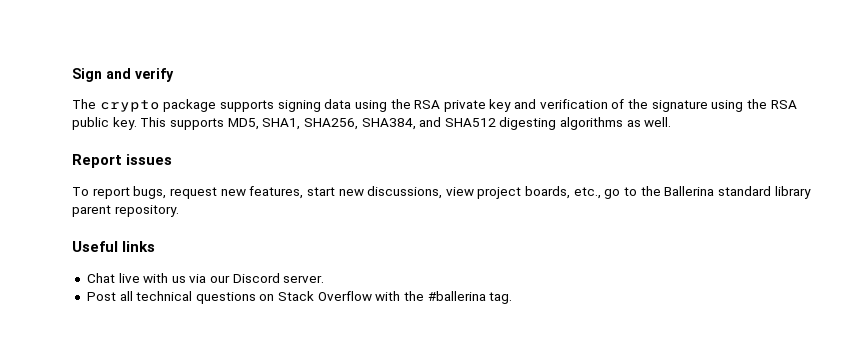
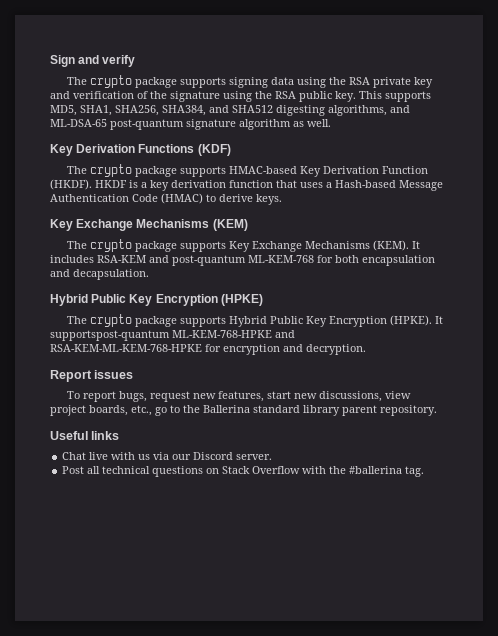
[560,117,672,130] algorithms as well. -> [328,105,410,116] [50,119,331,130] [50,144,231,156] [66,164,428,177] [50,179,443,191] [50,193,282,205] [50,219,248,231] [66,239,420,252] [50,255,435,266] [50,269,149,280] [50,294,263,306] [66,314,443,327] [50,330,295,341] [50,344,366,355] algorithms, and ML-DSA-65 post-quantum signature algorithm as well. // Key Derivation Functions (KDF) // The crypto package supports HMAC-based Key Derivation Function (HKDF). HKDF is a key derivation function that uses a Hash-based Message Authentication Code (HMAC) to derive keys. // Key Exchange Mechanisms (KEM) // The crypto package supports Key Exchange Mechanisms (KEM). It includes RSA-KEM and post-quantum ML-KEM-768 for both encapsulation and decapsulation. // Hybrid Public Key Encryption (HPKE) // The crypto package supports Hybrid Public Key Encryption (HPKE). It supportspost-quantum ML-KEM-768-HPKE and RSA-KEM-ML-KEM-768-HPKE for encryption and decryption.

